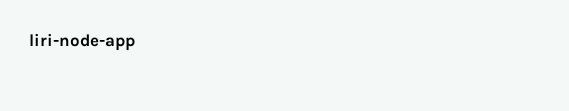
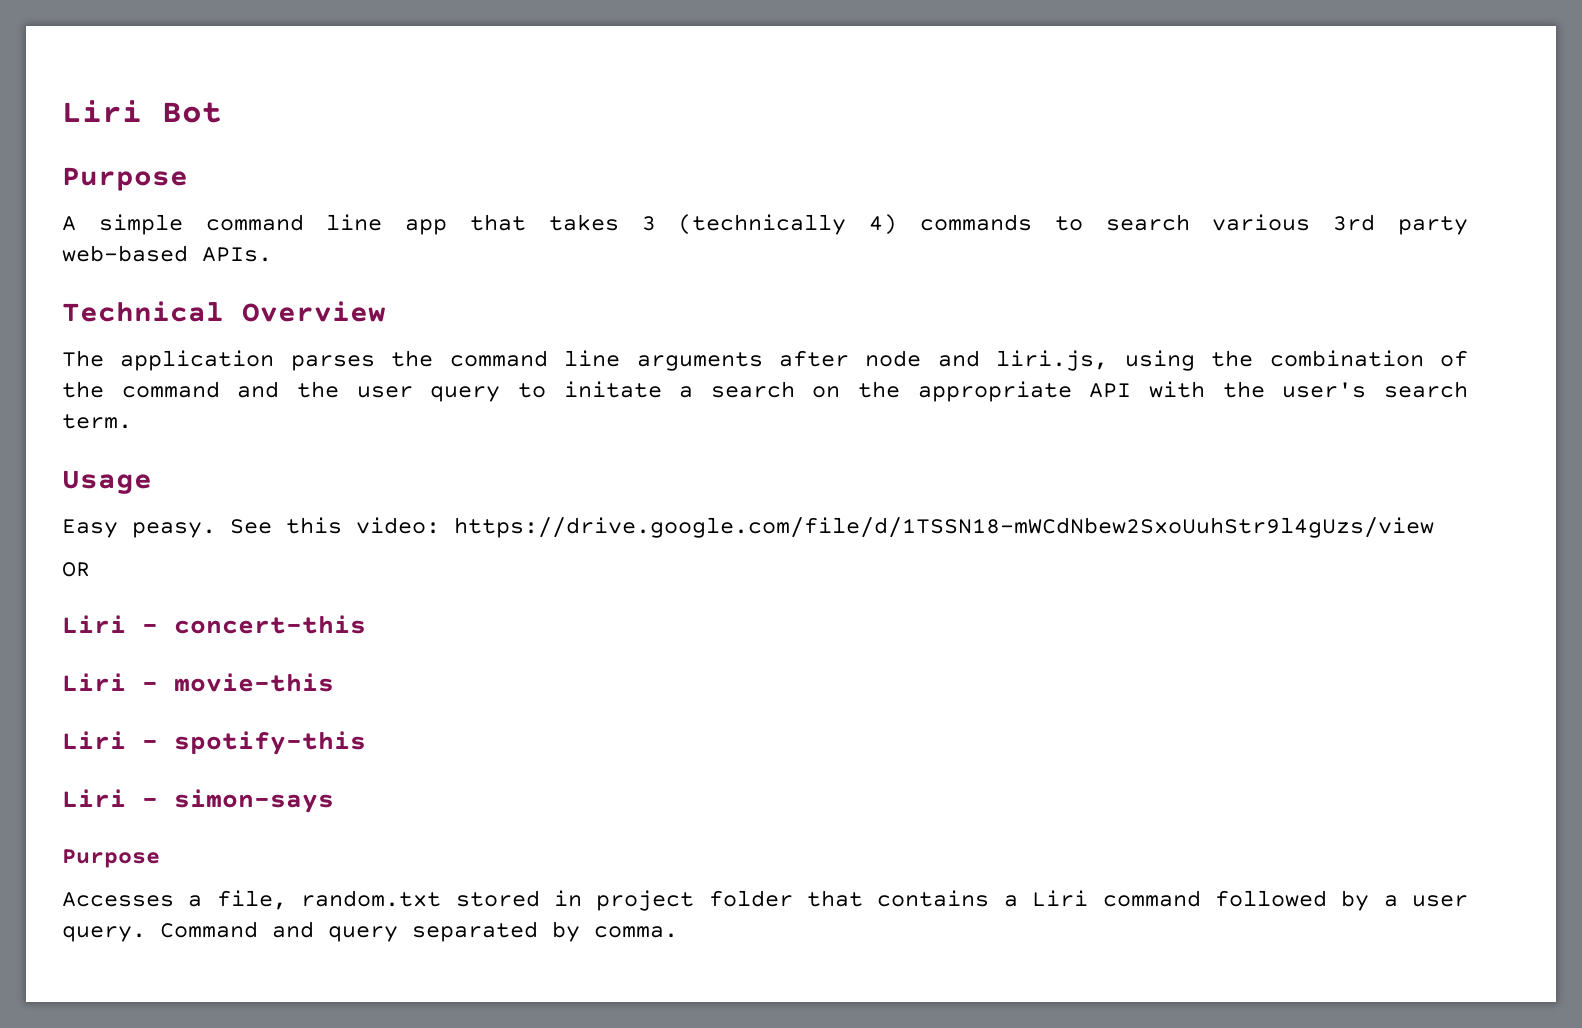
[29,33,135,51] liri-node-app -> [62,100,222,123] [62,167,188,191] [62,214,1468,235] [62,245,272,262] [62,301,386,322] [62,350,1468,371] [62,381,1469,402] [62,414,132,429] [62,470,152,494] [62,517,1434,538] [62,562,90,577] [62,615,366,634] [62,673,334,692] [62,731,366,755] [62,789,334,813] [62,849,160,868] [62,890,1468,911] [62,921,678,942] Liri Bot // Purpose // A simple command line app that takes 3 (technically 4) commands to search various 3rd party web-based APIs. // Technical Overview // The application parses the command line arguments after node and liri.js, using the combination of the command and the user query to initate a search on the appropriate API with the user's search term. // Usage // Easy peasy. See this video: https://drive.google.com/file/d/1TSSN18-mWCdNbew2SxoUuhStr9l4gUzs/view // OR // Liri - concert-this // Liri - movie-this // Liri - spotify-this // Liri - simon-says // Purpose // Accesses a file, random.txt stored in project folder that contains a Liri command followed by a user query. Command and query separated by comma.

